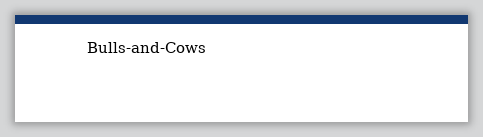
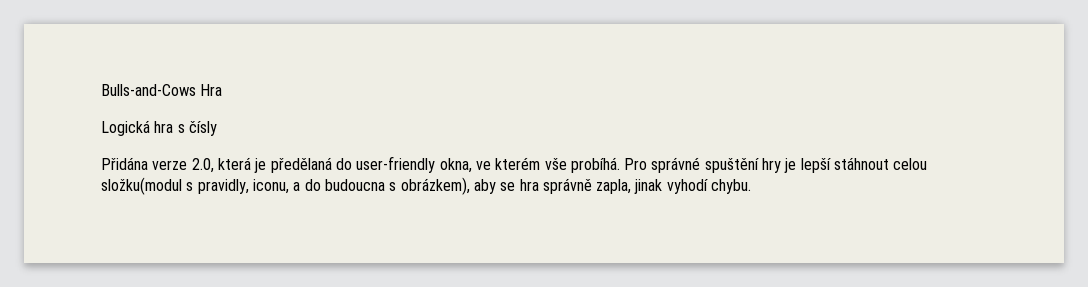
(206, 47) none -> [200,84,223,96] [101,120,217,136] [101,156,928,173] [101,177,752,195] Hra // Logická hra s čísly // Přidána verze 2.0, která je předělaná do user-friendly okna, ve kterém vše probíhá. Pro správné spuštění hry je lepší stáhnout celou složku(modul s pravidly, iconu, a do budoucna s obrázkem), aby se hra správně zapla, jinak vyhodí chybu.

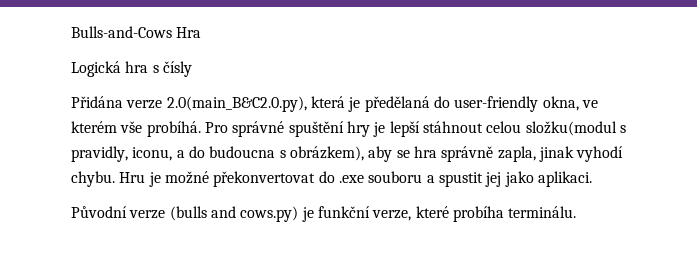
[191,158,214,173] 2.0, -> [166,96,307,112] 2.0(main_B&C2.0.py),
(752, 186) none -> [119,171,592,187] [71,206,577,222] Hru je možné překonvertovat do .exe souboru a spustit jej jako aplikaci. // Původní verze (bulls and cows.py) je funkční verze, které probíha terminálu.

